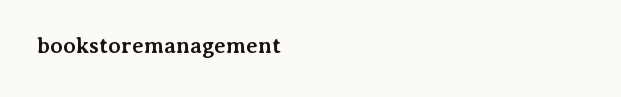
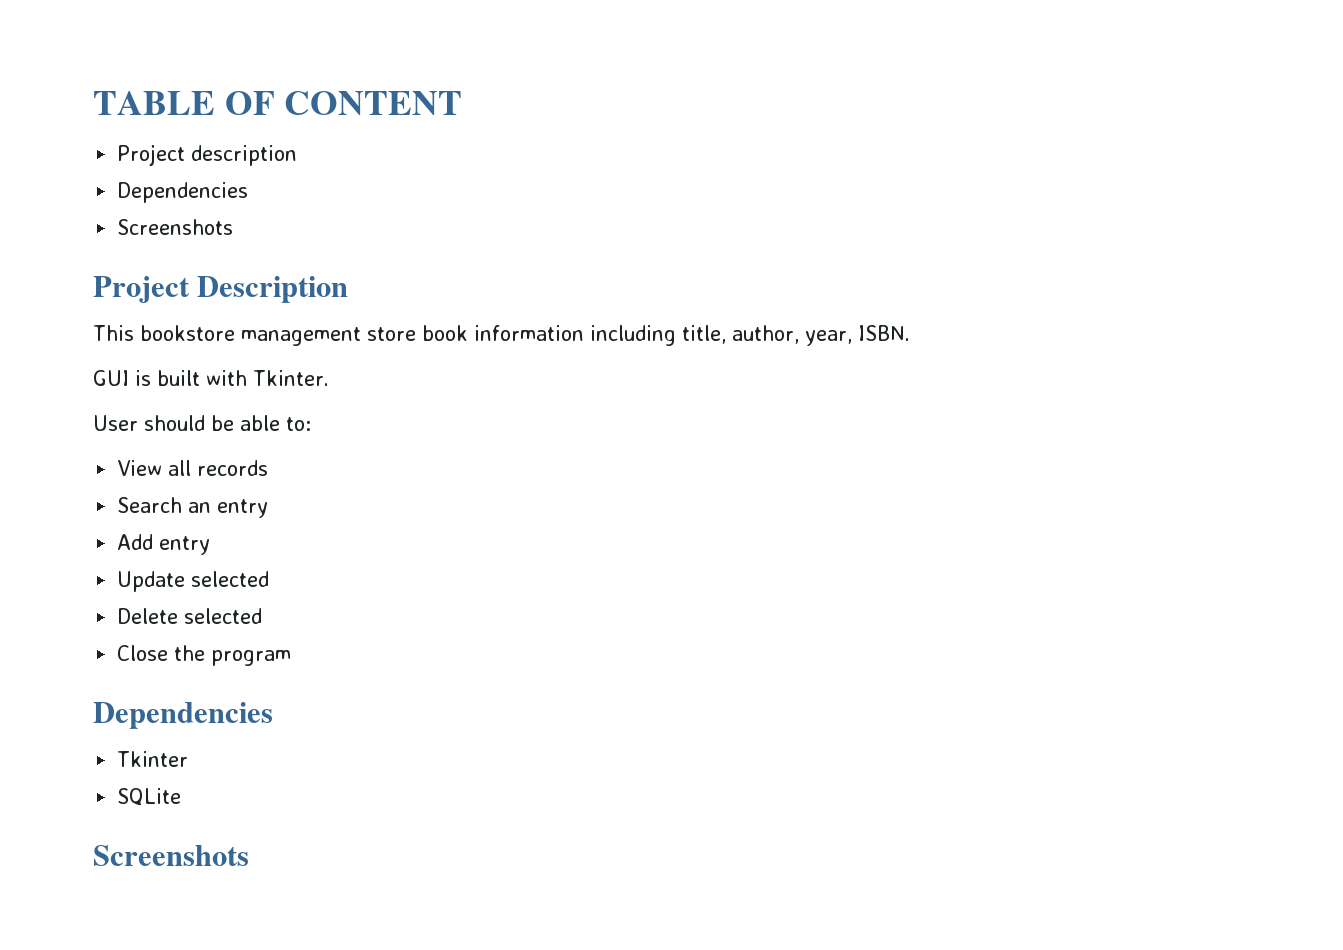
[37,37,281,58] bookstoremanagement -> [93,91,463,115] [117,144,298,166] [117,182,249,203] [117,219,234,235] [93,276,349,303] [93,325,910,346] [93,370,329,386] [93,415,311,431] [117,460,269,476] [117,497,269,518] [117,534,211,555] [117,571,270,592] [117,608,263,624] [117,645,292,666] [93,702,273,729] [117,751,189,767] [117,788,182,806] [93,845,249,866] TABLE OF CONTENT // Project description // Dependencies // Screenshots // Project Description // This bookstore management store book information including title, author, year, ISBN. // GUI is built with Tkinter. // User should be able to: // View all records // Search an entry // Add entry // Update selected // Delete selected // Close the program // Dependencies // Tkinter // SQLite // Screenshots

